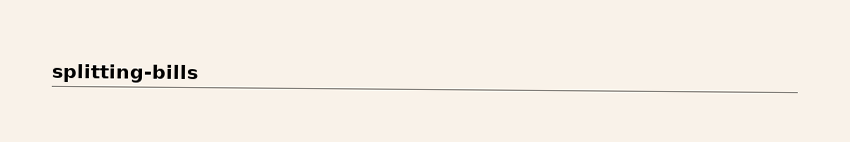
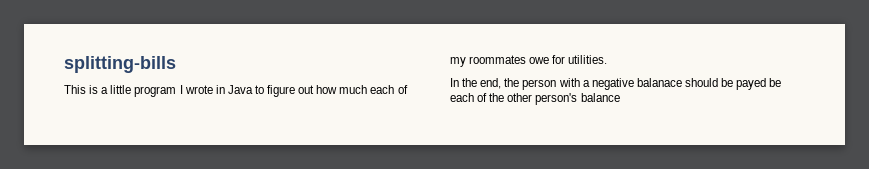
(199, 73) none -> [64,85,408,97] [450,55,608,67] [450,78,782,90] [450,93,620,105] // This is a little program I wrote in Java to figure out how much each of my roommates owe for utilities. // In the end, the person with a negative balanace should be payed be each of the other person's balance

